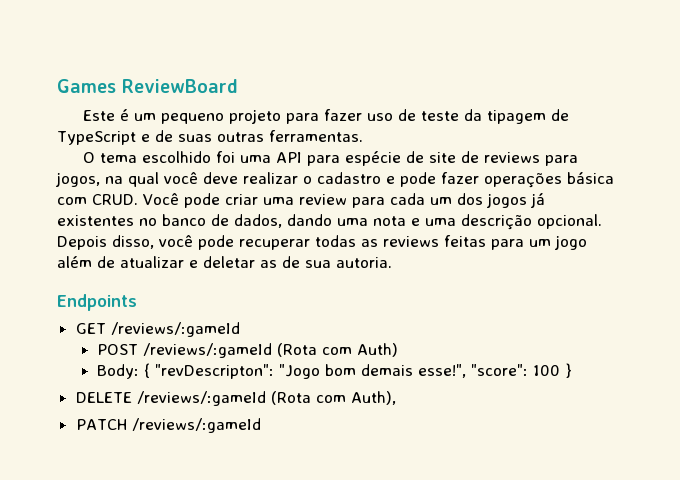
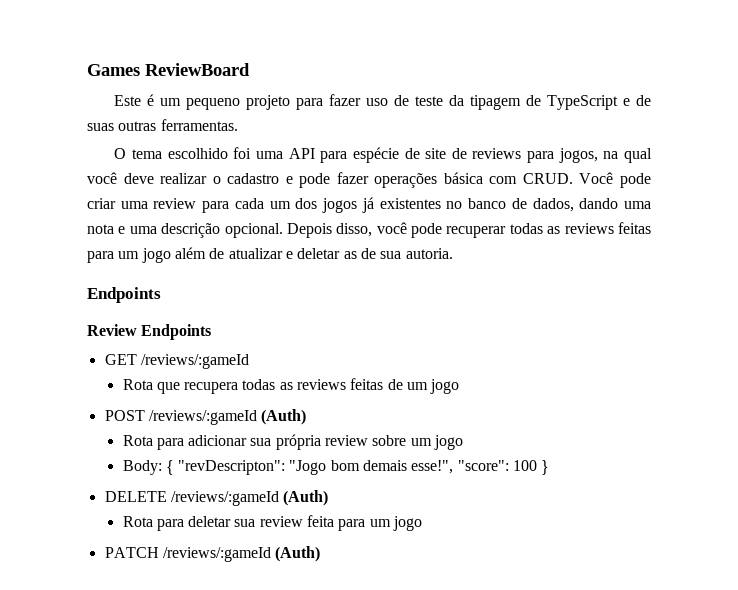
(137, 302) none -> [87,324,212,340] // Review Endpoints
[96,343,398,358] POST /reviews/:gameId (Rota com Auth) -> [122,378,460,394] [104,409,307,425] [122,434,464,450] Rota que recupera todas as reviews feitas de um jogo // POST /reviews/:gameId (Auth) // Rota para adicionar sua própria review sobre um jogo
[270,391,396,405] (Rota com Auth), -> [283,490,329,506] [122,515,423,531] (Auth) // Rota para deletar sua review feita para um jogo
(261, 425) none -> [275,546,321,562] (Auth)

